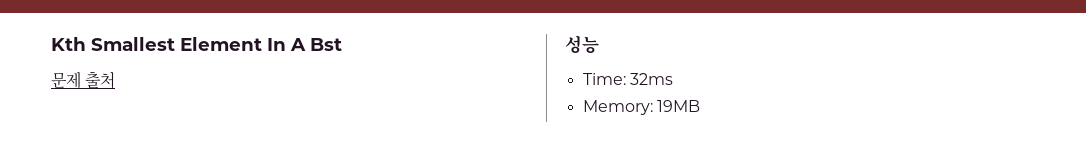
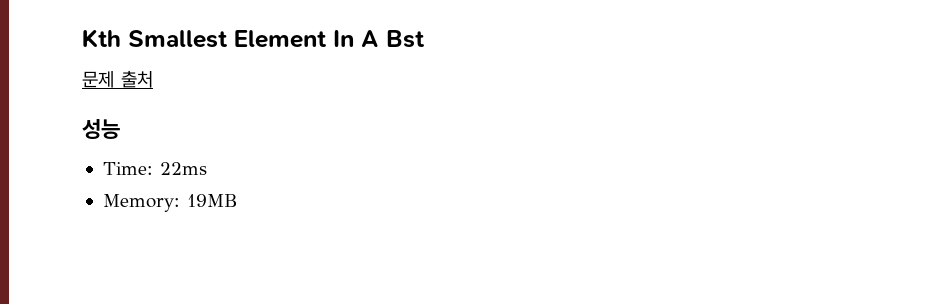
[629,73,673,85] 32ms -> [159,162,207,175] 22ms

